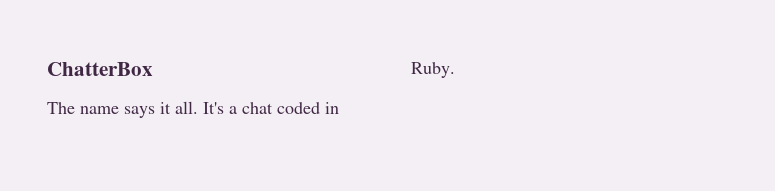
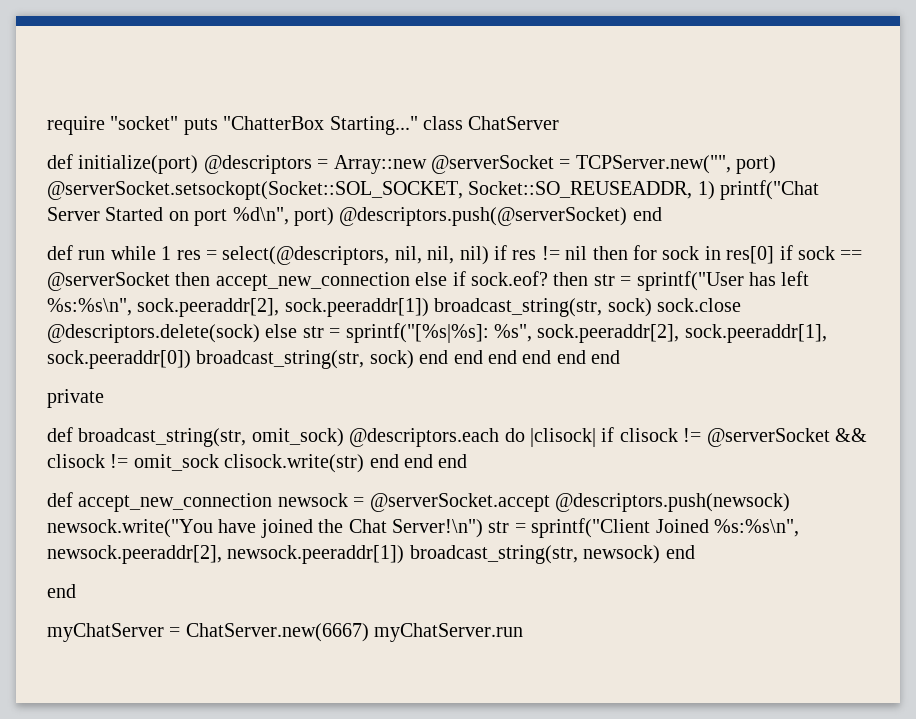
[47,62,153,76] [47,101,339,118] [411,62,455,78] ChatterBox // The name says it all. It's a chat coded in Ruby. -> [47,116,560,135] [47,154,777,174] [47,180,820,200] [47,207,662,226] [47,245,863,265] [47,271,810,291] [47,298,741,317] [47,323,827,343] [47,350,621,369] [47,389,104,408] [47,427,867,447] [47,454,468,473] [47,492,790,512] [47,518,799,538] [47,545,695,564] [47,584,76,598] [47,623,524,642] require "socket" puts "ChatterBox Starting..." class ChatServer // def initialize(port) @descriptors = Array::new @serverSocket = TCPServer.new("", port) @serverSocket.setsockopt(Socket::SOL_SOCKET, Socket::SO_REUSEADDR, 1) printf("Chat Server Started on port %d\n", port) @descriptors.push(@serverSocket) end // def run while 1 res = select(@descriptors, nil, nil, nil) if res != nil then for sock in res[0] if sock == @serverSocket then accept_new_connection else if sock.eof? then str = sprintf("User has left %s:%s\n", sock.peeraddr[2], sock.peeraddr[1]) broadcast_string(str, sock) sock.close @descriptors.delete(sock) else str = sprintf("[%s|%s]: %s", sock.peeraddr[2], sock.peeraddr[1], sock.peeraddr[0]) broadcast_string(str, sock) end end end end end end // private // def broadcast_string(str, omit_sock) @descriptors.each do |clisock| if clisock != @serverSocket && clisock != omit_sock clisock.write(str) end end end // def accept_new_connection newsock = @serverSocket.accept @descriptors.push(newsock) newsock.write("You have joined the Chat Server!\n") str = sprintf("Client Joined %s:%s\n", newsock.peeraddr[2], newsock.peeraddr[1]) broadcast_string(str, newsock) end // end // myChatServer = ChatServer.new(6667) myChatServer.run

